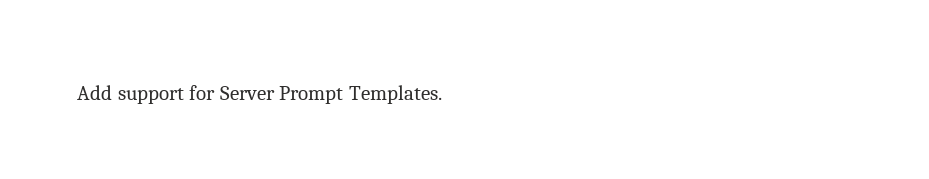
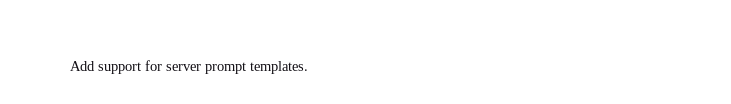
[219,85,442,104] Server Prompt Templates. -> [166,61,308,74] server prompt templates.

